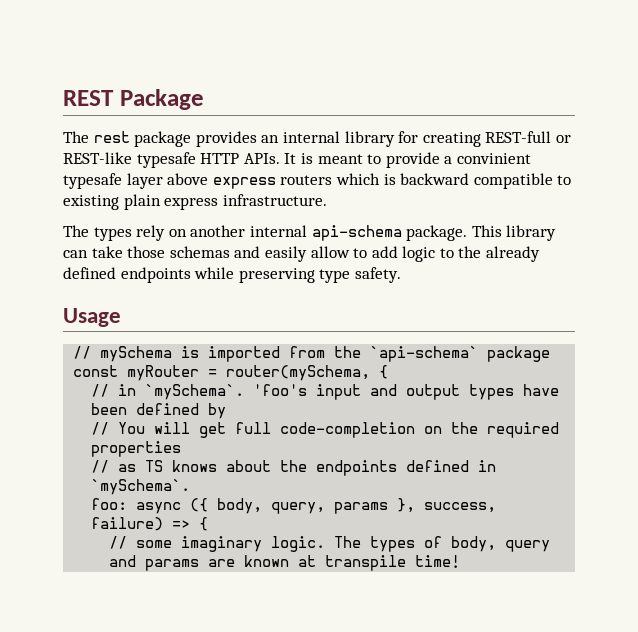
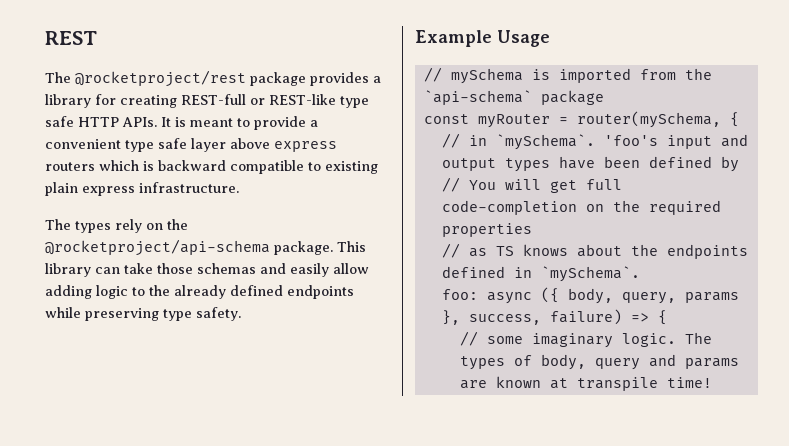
[119,89,204,110] [63,131,130,143] Package // The rest -> [45,70,246,87] // The @rocketproject/rest
[261,131,340,143] an internal -> [373,76,381,83] a
[136,152,196,168] typesafe -> [340,96,369,108] [45,116,74,127] type safe
[456,153,531,164] [63,173,122,189] convinient typesafe -> [45,138,187,152] convenient type safe
[190,225,402,241] another internal api-schema -> [167,219,188,230] [45,239,270,256] the @rocketproject/api-schema
[353,246,398,258] to add -> [45,285,92,299] adding
(401, 275) none -> [415,30,492,47] Example

